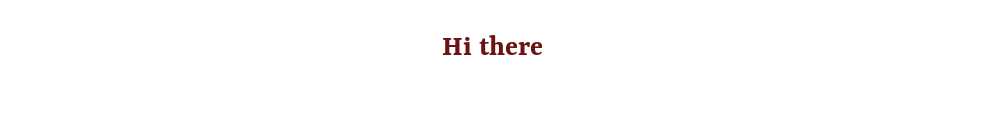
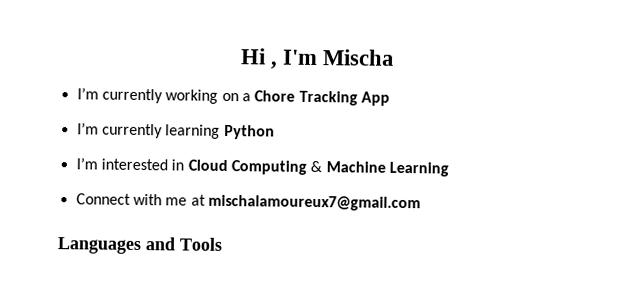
[479,35,544,55] there -> [269,49,395,70] [76,87,390,106] [76,122,275,140] [75,157,449,177] [75,193,421,212] [57,237,223,255] , I'm Mischa // I’m currently working on a Chore Tracking App // I’m currently learning Python // I’m interested in Cloud Computing & Machine Learning // Connect with me at mischalamoureux7@gmail.com // Languages and Tools

